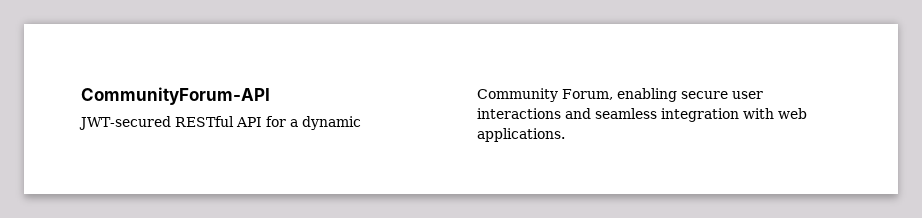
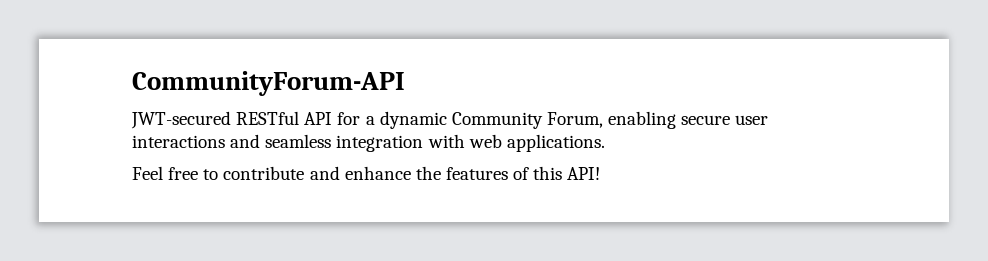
(565, 135) none -> [132,166,601,180] // Feel free to contribute and enhance the features of this API!

